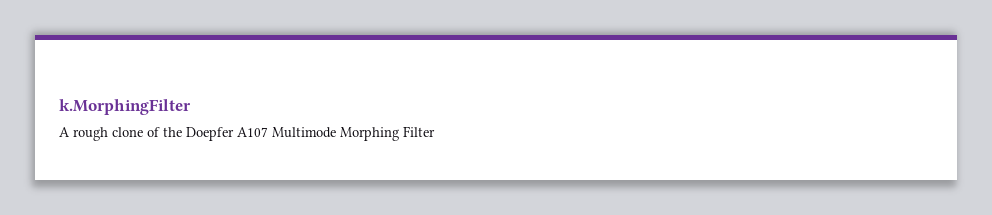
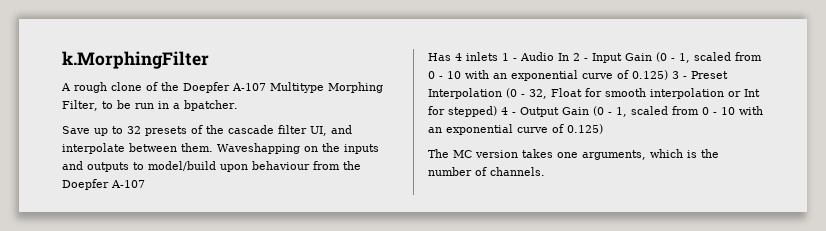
[237,126,435,141] A107 Multimode Morphing Filter -> [232,82,383,93] [62,100,238,111] [62,125,352,136] [62,143,379,154] [62,161,361,172] [62,179,145,190] [428,52,762,63] [428,70,728,81] [428,88,760,99] [428,106,763,117] [428,124,603,135] [428,149,719,160] [428,167,545,176] A-107 Multitype Morphing Filter, to be run in a bpatcher. // Save up to 32 presets of the cascade filter UI, and interpolate between them. Waveshapping on the inputs and outputs to model/build upon behaviour from the Doepfer A-107 // Has 4 inlets 1 - Audio In 2 - Input Gain (0 - 1, scaled from 0 - 10 with an exponential curve of 0.125) 3 - Preset Interpolation (0 - 32, Float for smooth interpolation or Int for stepped) 4 - Output Gain (0 - 1, scaled from 0 - 10 with an exponential curve of 0.125) // The MC version takes one arguments, which is the number of channels.

